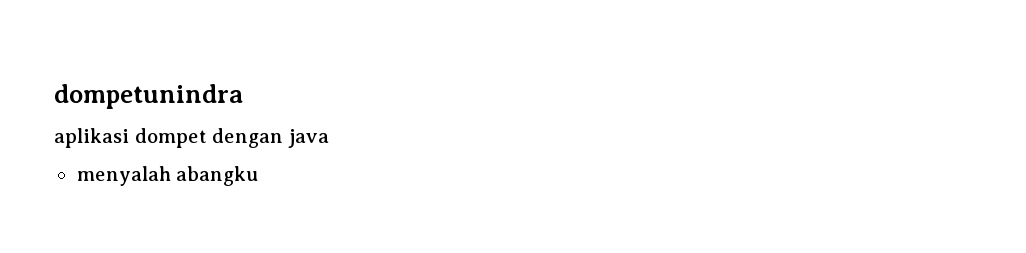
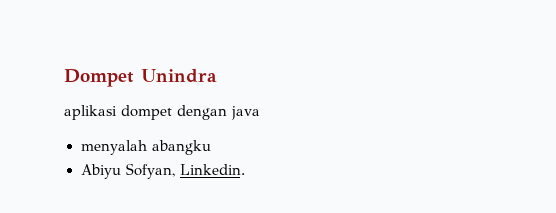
[54,84,243,109] dompetunindra -> [64,69,217,87] Dompet Unindra
(259, 176) none -> [80,163,245,179] // Abiyu Sofyan, Linkedin.

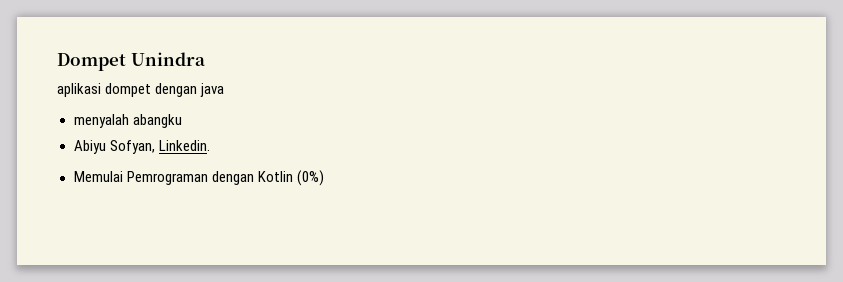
(245, 169) none -> [73,170,324,186] // Memulai Pemrograman dengan Kotlin (0%)

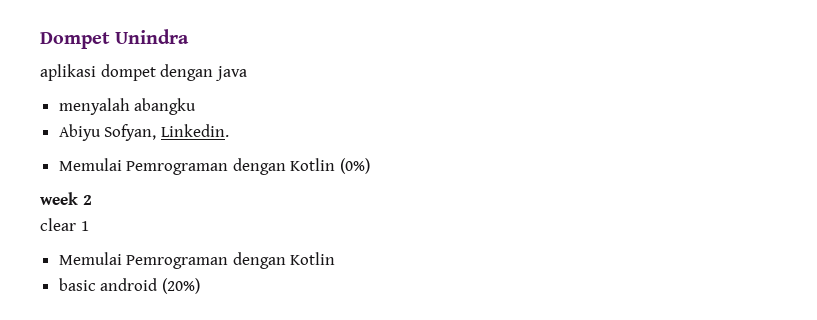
(324, 178) none -> [40,192,92,205] [40,218,89,231] [58,252,336,269] [58,278,200,294] // week 2 // clear 1 // Memulai Pemrograman dengan Kotlin // basic android (20%)

